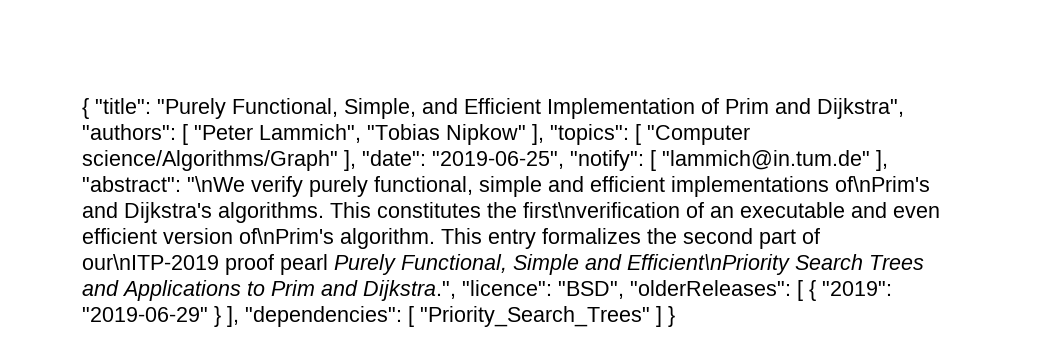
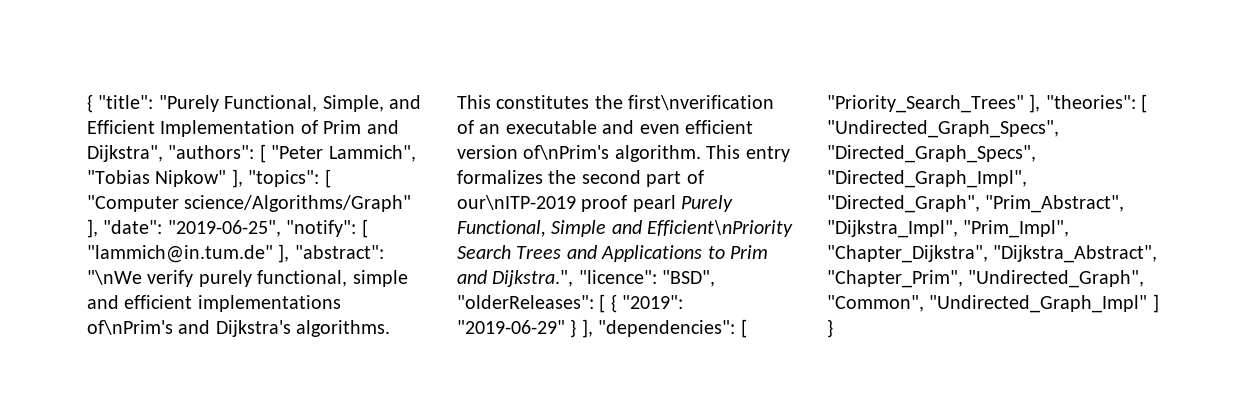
(650, 316) none -> [1029,94,1148,113] [827,120,1059,138] [827,145,1036,163] [827,170,1027,188] [827,195,1125,213] [827,220,1070,238] [827,245,1158,263] [827,270,1145,288] [827,295,1148,313] ], "theories": [ "Undirected_Graph_Specs", "Directed_Graph_Specs", "Directed_Graph_Impl", "Directed_Graph", "Prim_Abstract", "Dijkstra_Impl", "Prim_Impl", "Chapter_Dijkstra", "Dijkstra_Abstract", "Chapter_Prim", "Undirected_Graph", "Common", "Undirected_Graph_Impl"

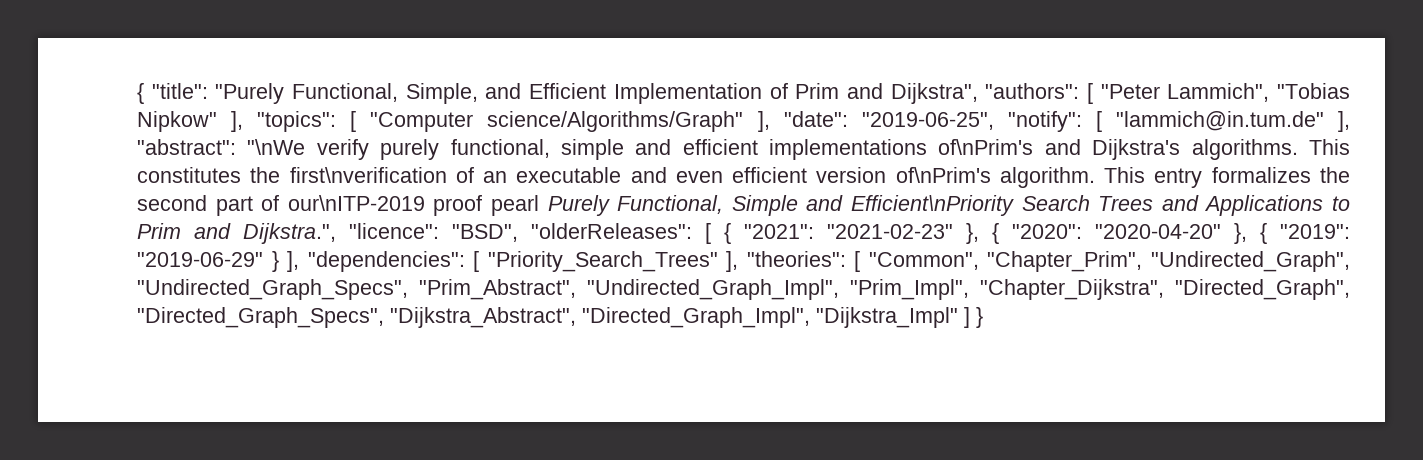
(617, 303) none -> [744,223,1267,244] "2021": "2021-02-23" }, { "2020": "2020-04-20" }, {
[827,120,1059,138] [827,145,1036,163] [827,170,1027,188] [827,195,1125,213] [827,220,1070,238] [827,245,1158,263] [827,270,1145,288] [827,295,1148,313] "Undirected_Graph_Specs", "Directed_Graph_Specs", "Directed_Graph_Impl", "Directed_Graph", "Prim_Abstract", "Dijkstra_Impl", "Prim_Impl", "Chapter_Dijkstra", "Dijkstra_Abstract", "Chapter_Prim", "Undirected_Graph", "Common", "Undirected_Graph_Impl" -> [868,251,1350,272] [137,279,1350,300] [137,307,958,328] "Common", "Chapter_Prim", "Undirected_Graph", "Undirected_Graph_Specs", "Prim_Abstract", "Undirected_Graph_Impl", "Prim_Impl", "Chapter_Dijkstra", "Directed_Graph", "Directed_Graph_Specs", "Dijkstra_Abstract", "Directed_Graph_Impl", "Dijkstra_Impl"

